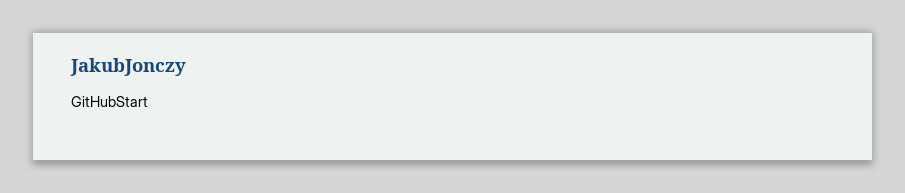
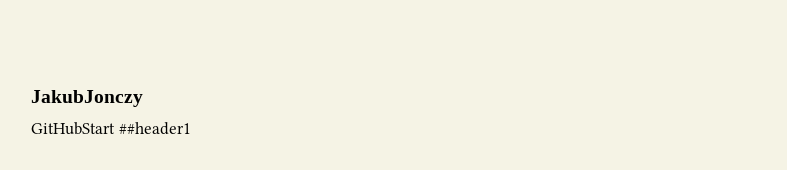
(148, 101) none -> [118,122,191,135] ##header1

